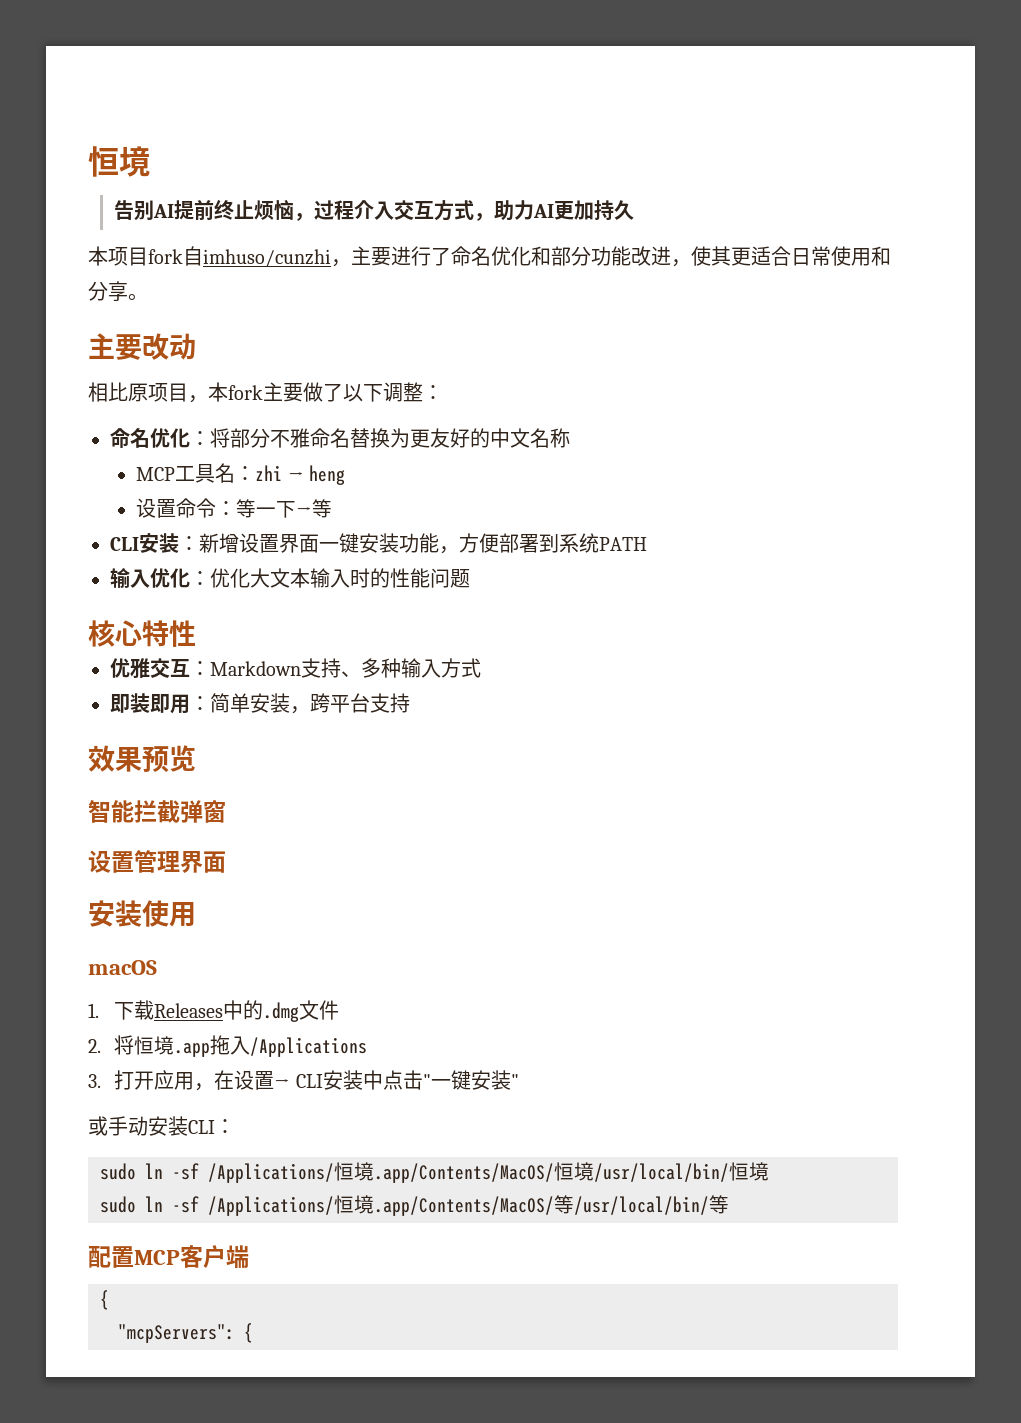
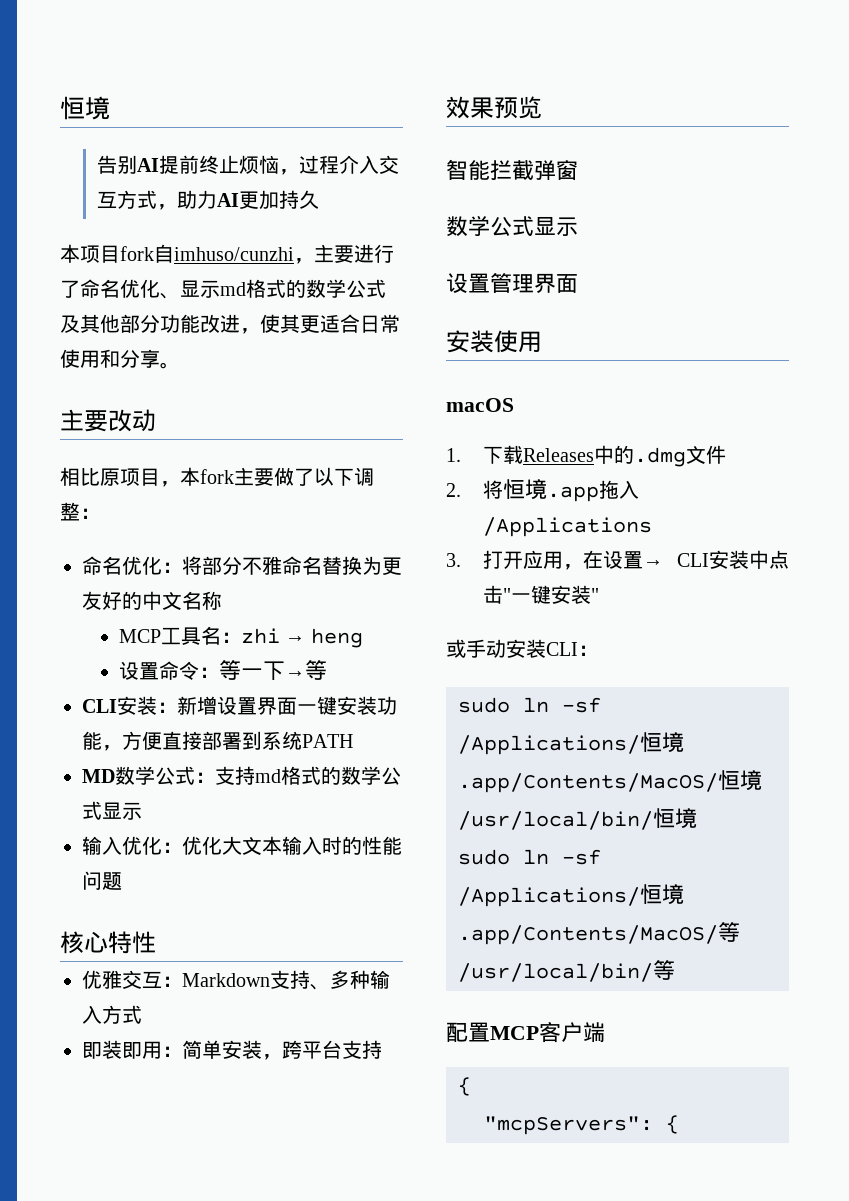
[531,246,551,266] 和 -> [160,279,386,299] [60,314,120,333] 、显示md格式的数学公式及其他
(499, 543) none -> [162,731,202,750] 直接
(647, 544) none -> [82,766,401,785] [82,801,142,820] // MD数学公式：支持md格式的数学公式显示
(226, 811) none -> [446,216,578,237] // 数学公式显示

